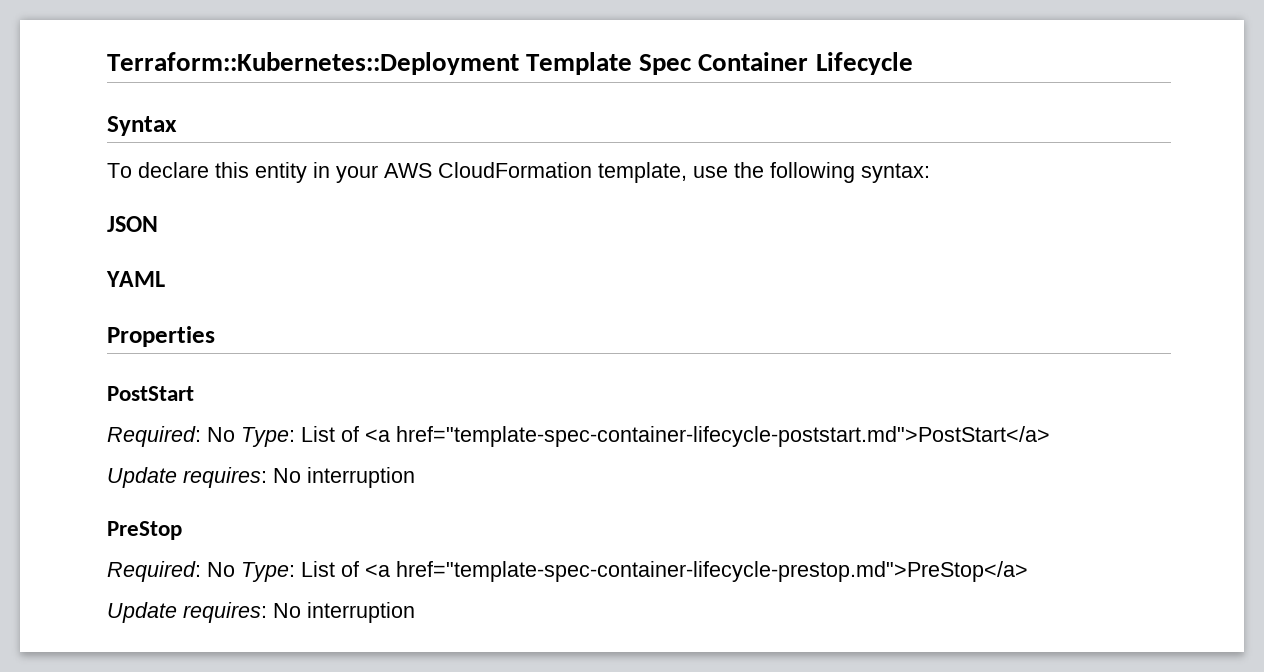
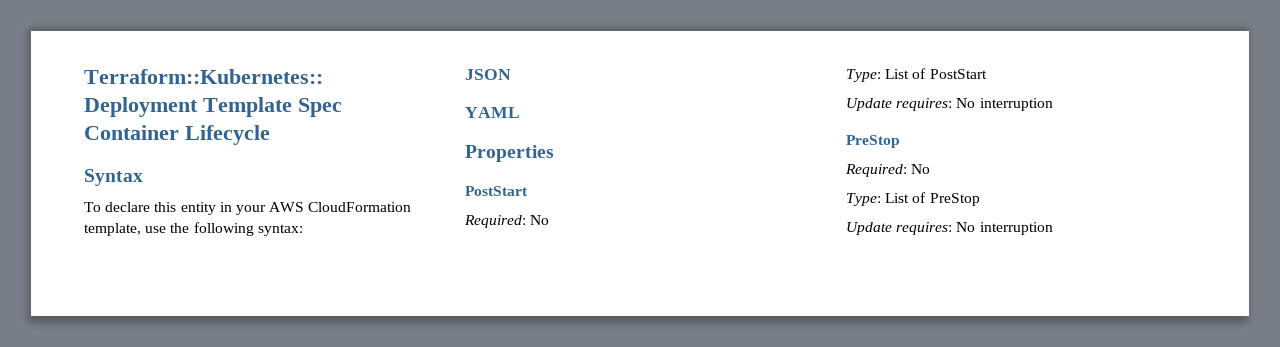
[241,426,1050,447] Type: List of <a href="template-spec-container-lifecycle-poststart.md">PostStart</a> -> [846,68,987,82] // Type: List of PostStart
[241,561,1028,582] Type: List of <a href="template-spec-container-lifecycle-prestop.md">PreStop</a> -> [846,192,980,206] // Type: List of PreStop

